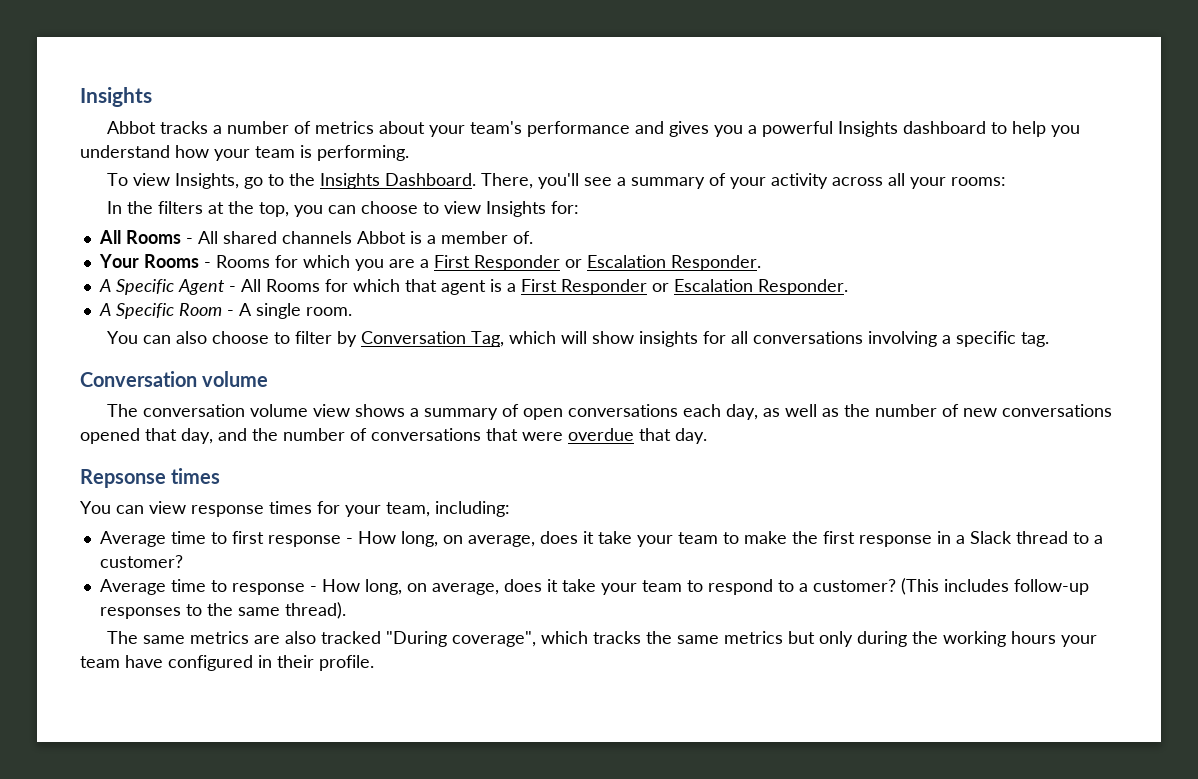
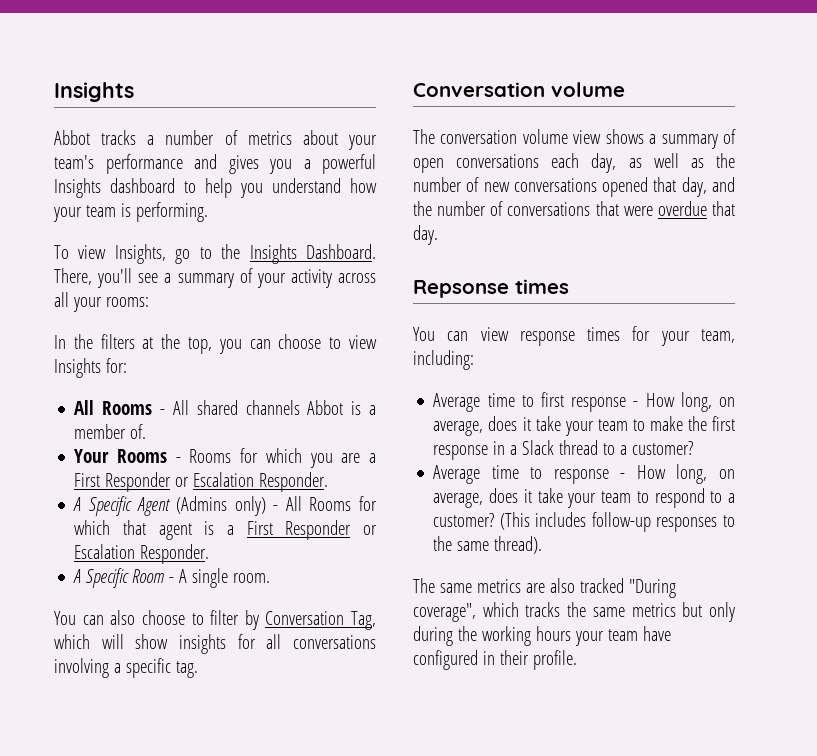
(225, 287) none -> [176,496,266,516] (Admins only)

